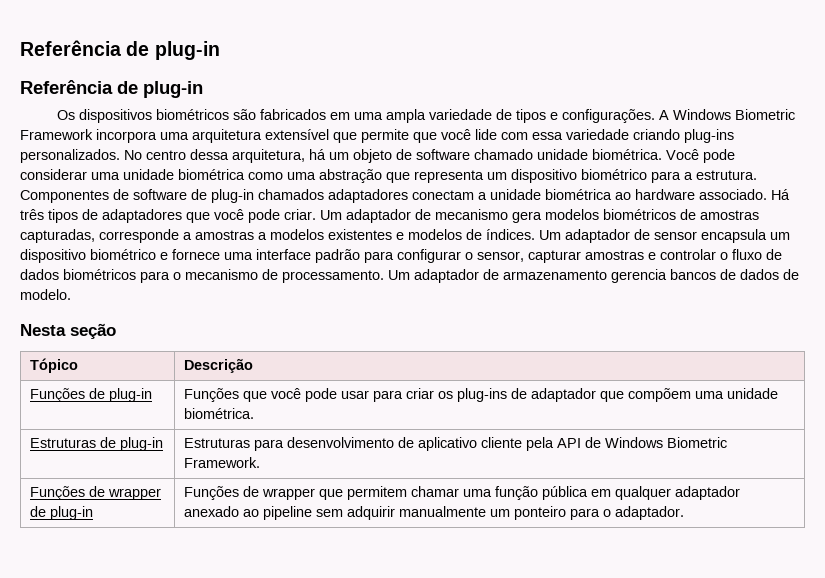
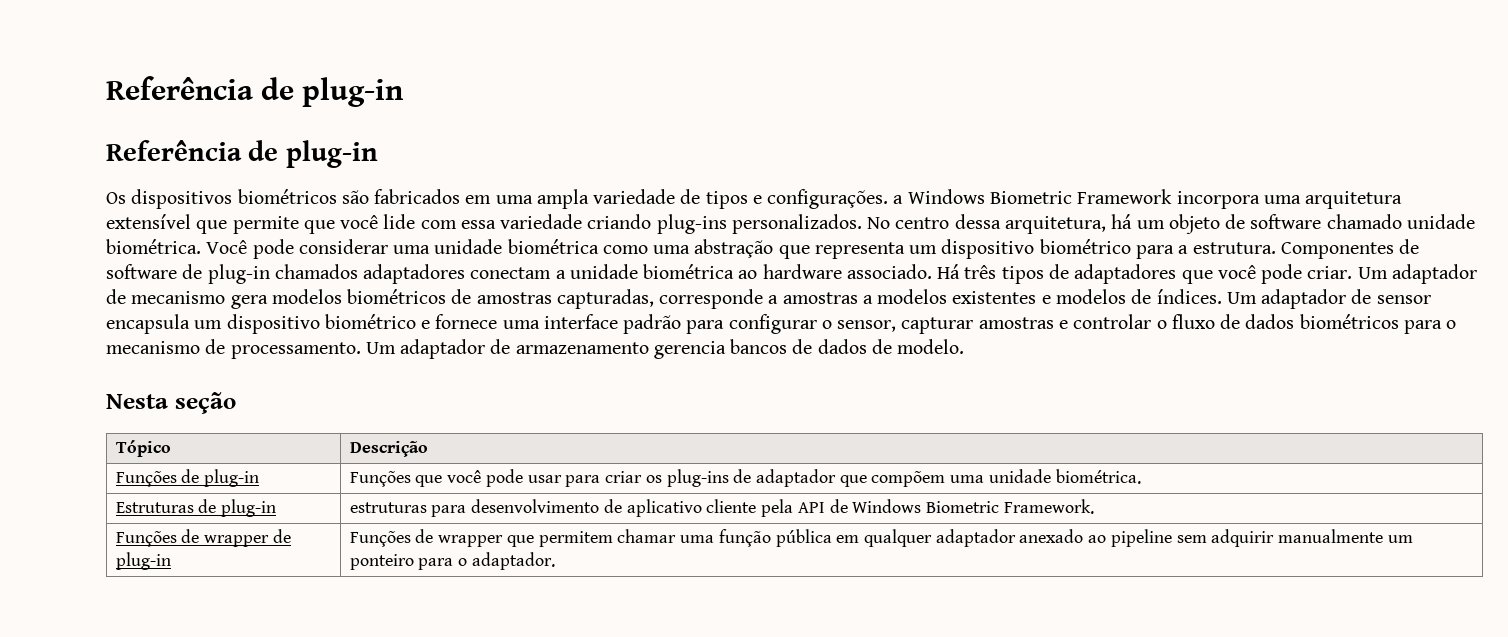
[658,110,669,120] A -> [893,195,904,204] a
[184,438,251,448] Estruturas -> [349,502,427,513] estruturas

